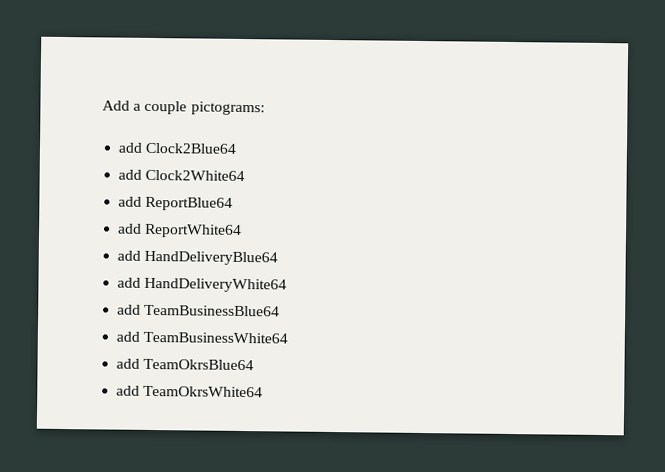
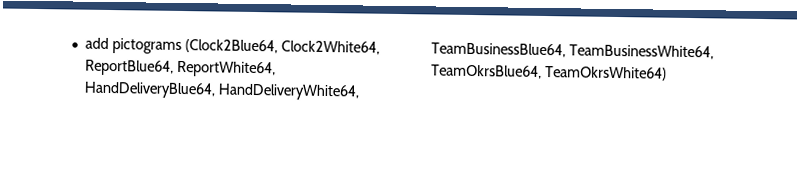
[102,100,265,116] [118,142,238,154] [118,169,246,182] [118,196,234,211] [118,223,243,238] [117,250,279,266] [117,277,288,293] [117,304,281,317] [116,331,289,344] [116,358,255,371] [116,385,264,398] Add a couple pictograms: // add Clock2Blue64 // add Clock2White64 // add ReportBlue64 // add ReportWhite64 // add HandDeliveryBlue64 // add HandDeliveryWhite64 // add TeamBusinessBlue64 // add TeamBusinessWhite64 // add TeamOkrsBlue64 // add TeamOkrsWhite64 -> [84,37,380,55] [84,59,276,78] [83,81,359,101] [430,42,714,60] [430,64,667,81] add pictograms (Clock2Blue64, Clock2White64, ReportBlue64, ReportWhite64, HandDeliveryBlue64, HandDeliveryWhite64, TeamBusinessBlue64, TeamBusinessWhite64, TeamOkrsBlue64, TeamOkrsWhite64)

